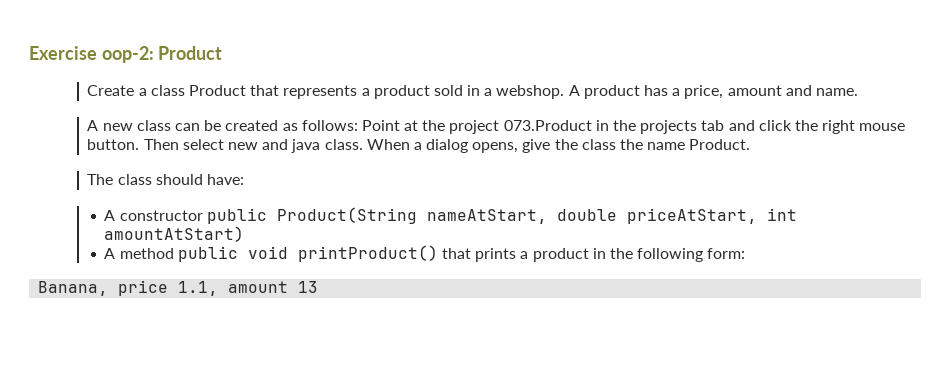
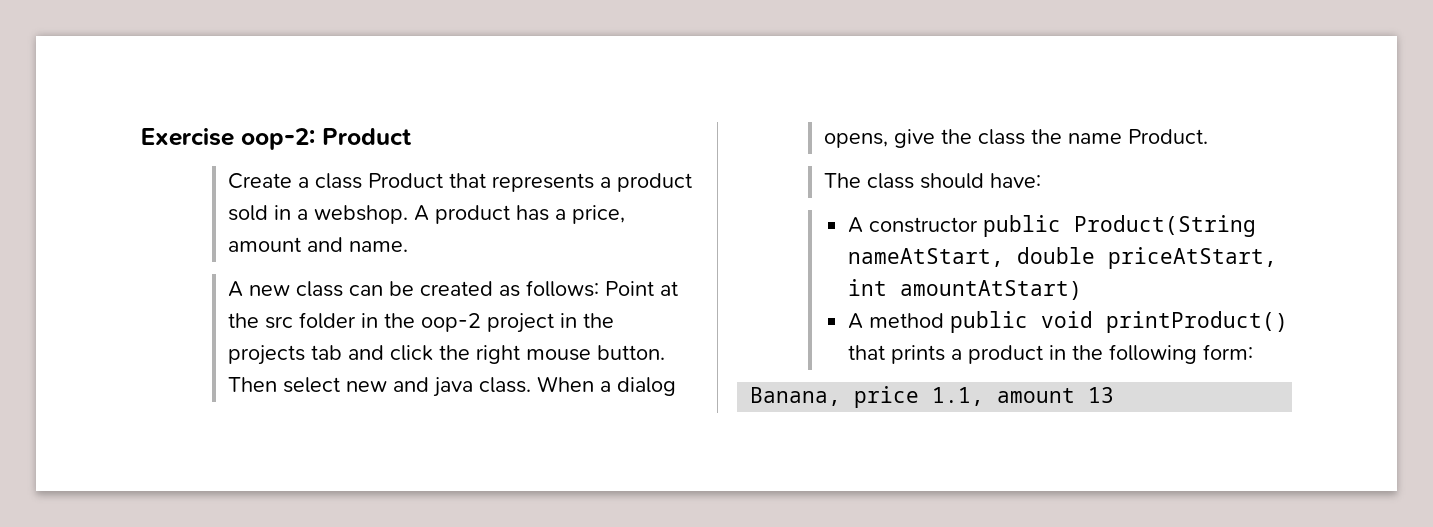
[449,120,592,134] project 073.Product -> [264,312,554,333] src folder in the oop-2 project

